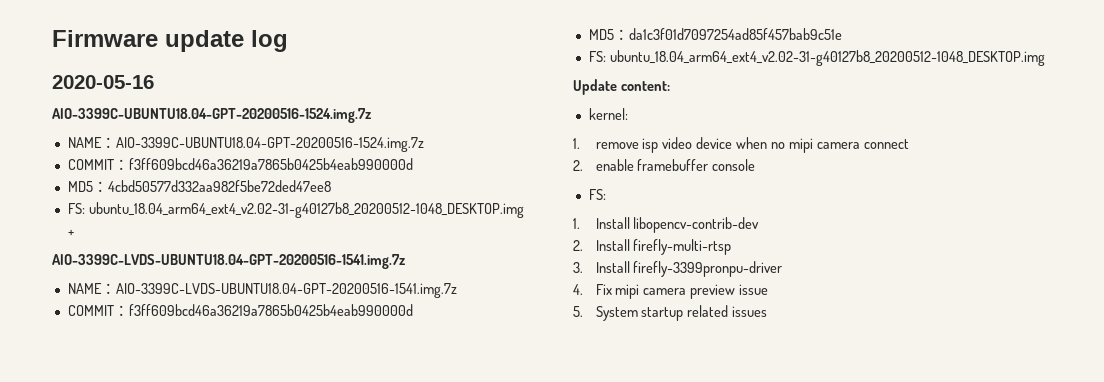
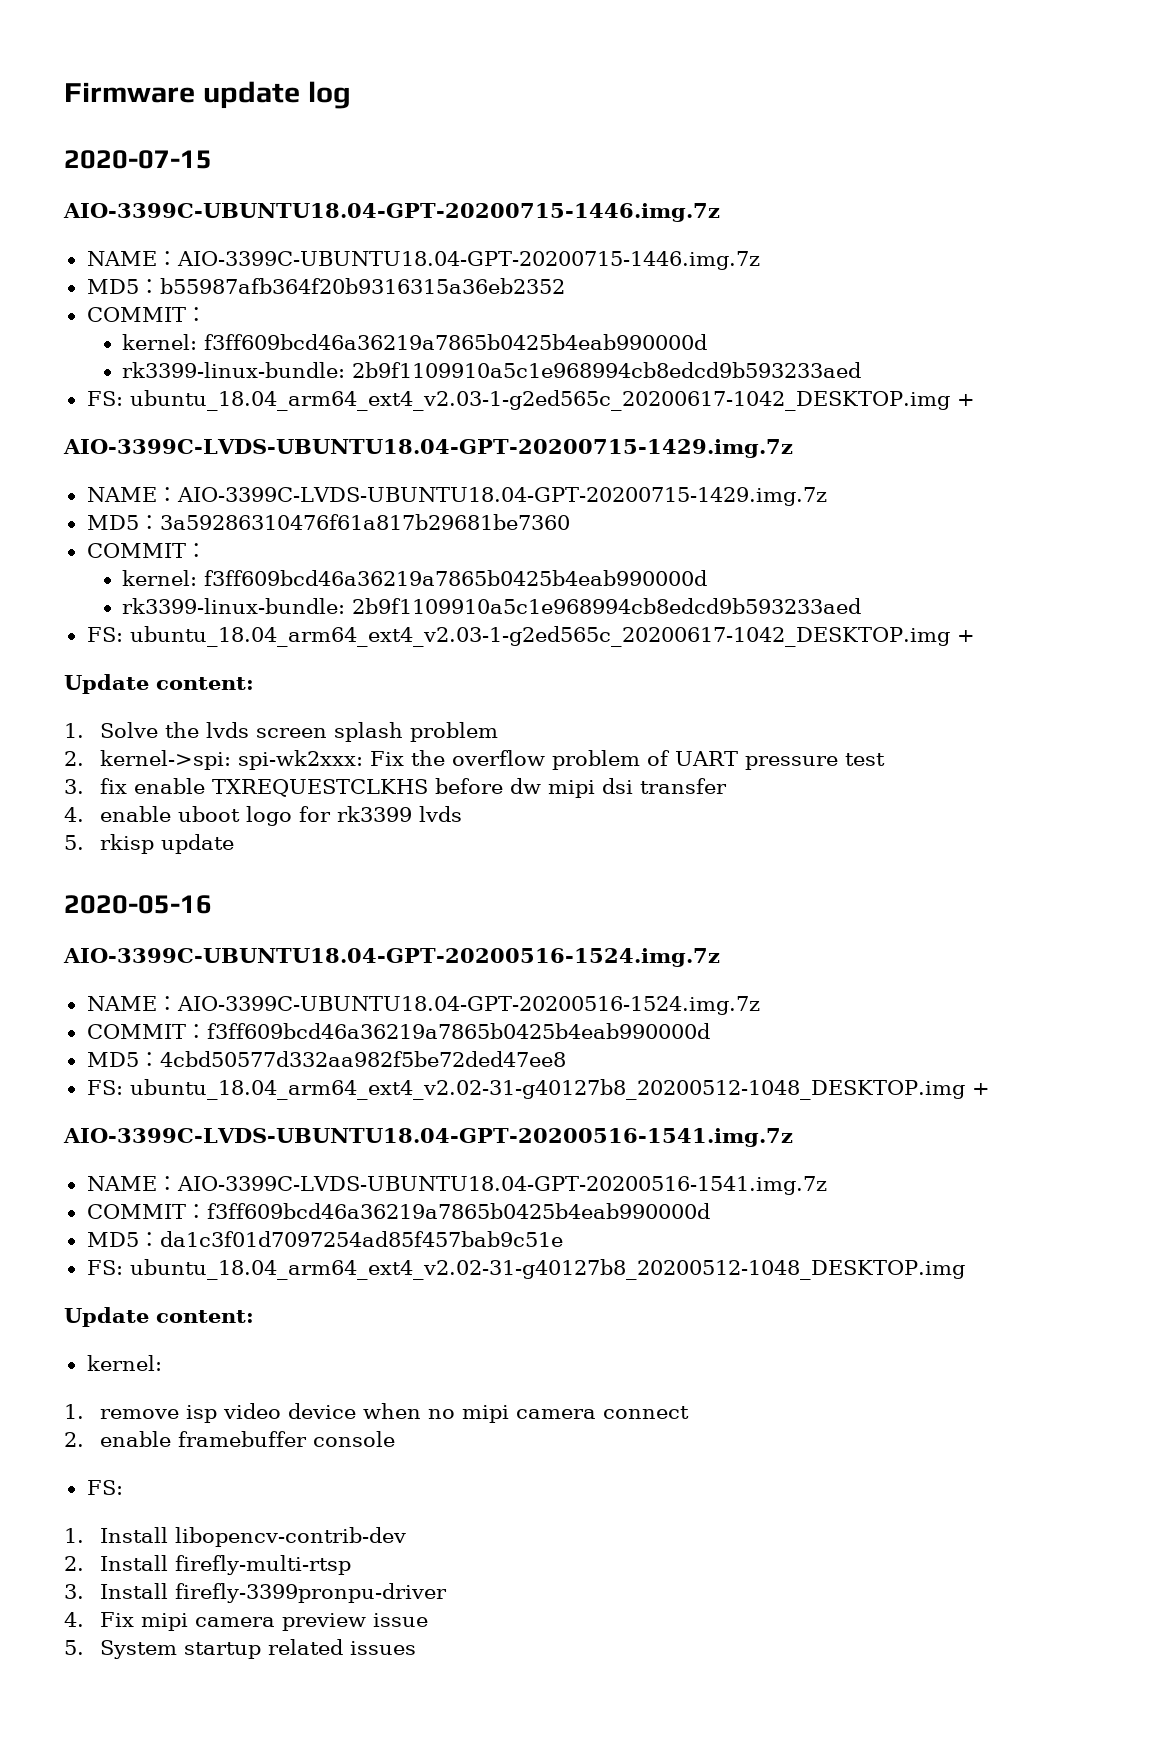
(288, 41) none -> [64,150,212,169] [63,203,720,222] [86,251,760,270] [86,278,565,294] [86,307,207,322] [122,334,708,350] [122,362,862,378] [86,390,975,411] [63,439,793,458] [86,487,827,506] [86,514,570,530] [86,543,207,558] [122,570,708,586] [122,598,862,614] [86,626,975,647] [64,674,254,694] [64,722,498,742] [64,750,885,770] [64,778,727,798] [64,806,462,826] [64,834,234,854] // 2020-07-15 // AIO-3399C-UBUNTU18.04-GPT-20200715-1446.img.7z // NAME：AIO-3399C-UBUNTU18.04-GPT-20200715-1446.img.7z // MD5：b55987afb364f20b9316315a36eb2352 // COMMIT： // kernel: f3ff609bcd46a36219a7865b0425b4eab990000d // rk3399-linux-bundle: 2b9f1109910a5c1e968994cb8edcd9b593233aed // FS: ubuntu_18.04_arm64_ext4_v2.03-1-g2ed565c_20200617-1042_DESKTOP.img + // AIO-3399C-LVDS-UBUNTU18.04-GPT-20200715-1429.img.7z // NAME：AIO-3399C-LVDS-UBUNTU18.04-GPT-20200715-1429.img.7z // MD5：3a59286310476f61a817b29681be7360 // COMMIT： // kernel: f3ff609bcd46a36219a7865b0425b4eab990000d // rk3399-linux-bundle: 2b9f1109910a5c1e968994cb8edcd9b593233aed // FS: ubuntu_18.04_arm64_ext4_v2.03-1-g2ed565c_20200617-1042_DESKTOP.img + // Update content: // 1. Solve the lvds screen splash problem // 2. kernel->spi: spi-wk2xxx: Fix the overflow problem of UART pressure test // 3. fix enable TXREQUESTCLKHS before dw mipi dsi transfer // 4. enable uboot logo for rk3399 lvds // 5. rkisp update

